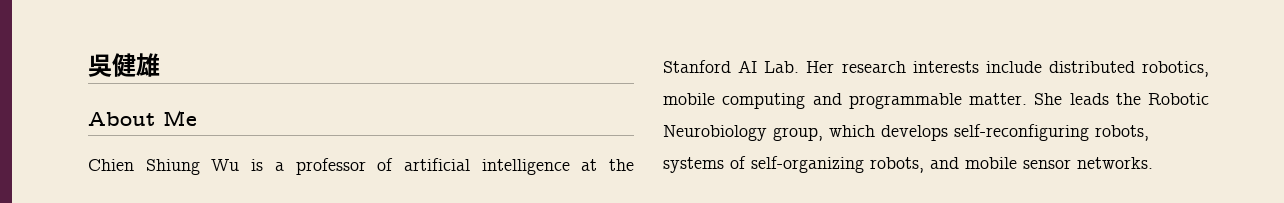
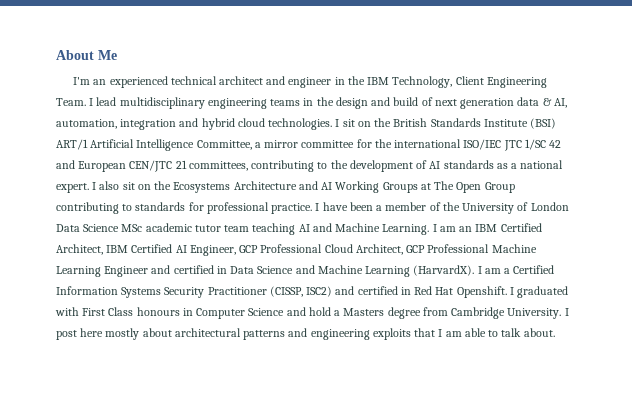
[88,53,160,77] 吳健雄 // -> (56, 55) none
[88,158,634,175] [663,60,1209,77] [663,93,1209,109] [663,124,1149,141] [663,156,1153,173] Chien Shiung Wu is a professor of artificial intelligence at the Stanford AI Lab. Her research interests include distributed robotics, mobile computing and programmable matter. She leads the Robotic Neurobiology group, which develops self-reconfiguring robots, systems of self-organizing robots, and mobile sensor networks. -> [73,76,547,88] [56,97,567,109] [56,118,557,130] [56,139,562,151] [56,160,564,172] [56,181,515,193] [56,202,569,214] [56,223,542,235] [56,244,537,256] [56,265,555,277] [56,286,569,298] [55,307,569,319] [56,328,555,340] I'm an experienced technical architect and engineer in the IBM Technology, Client Engineering Team. I lead multidisciplinary engineering teams in the design and build of next generation data & AI, automation, integration and hybrid cloud technologies. I sit on the British Standards Institute (BSI) ART/1 Artificial Intelligence Committee, a mirror committee for the international ISO/IEC JTC 1/SC 42 and European CEN/JTC 21 committees, contributing to the development of AI standards as a national expert. I also sit on the Ecosystems Architecture and AI Working Groups at The Open Group contributing to standards for professional practice. I have been a member of the University of London Data Science MSc academic tutor team teaching AI and Machine Learning. I am an IBM Certified Architect, IBM Certified AI Engineer, GCP Professional Cloud Architect, GCP Professional Machine Learning Engineer and certified in Data Science and Machine Learning (HarvardX). I am a Certified Information Systems Security Practitioner (CISSP, ISC2) and certified in Red Hat Openshift. I graduated with First Class honours in Computer Science and hold a Masters degree from Cambridge University. I post here mostly about architectural patterns and engineering exploits that I am able to talk about.

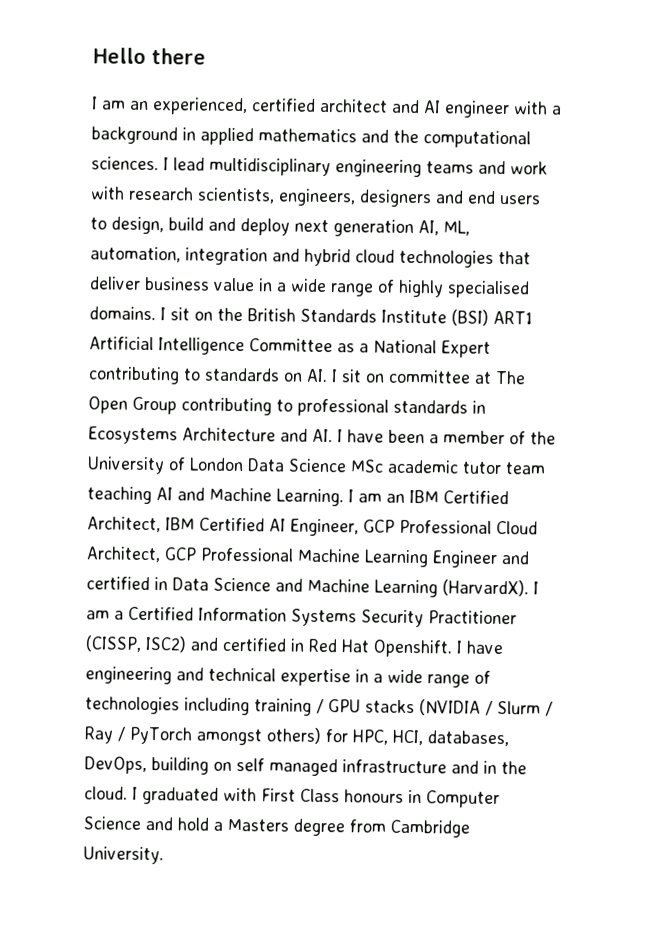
[56,50,117,60] [73,76,547,88] [56,98,86,106] About Me // I'm an experienced technical architect and engineer in the IBM Technology, Client Engineering Team. -> [92,47,206,65] [91,96,562,119] [91,126,531,149] [91,156,159,171] Hello there // I am an experienced, certified architect and AI engineer with a background in applied mathematics and the computational sciences.
[303,97,567,109] in the design and build of next generation data & AI, -> [478,160,548,175] [90,186,541,208] [90,216,470,238] and work with research scientists, engineers, designers and end users to design, build and deploy next generation AI, ML,
[268,118,333,130] technologies. -> [399,249,531,268] [89,276,530,299] [89,306,156,321] technologies that deliver business value in a wide range of highly specialised domains.
[56,139,88,150] ART/1 -> [493,310,533,325] ART1
[196,139,562,151] [56,160,564,172] [56,181,418,193] Committee, a mirror committee for the international ISO/IEC JTC 1/SC 42 and European CEN/JTC 21 committees, contributing to the development of AI standards as a national expert. I also sit on the Ecosystems Architecture and AI Working Groups -> [249,338,491,358] [88,366,471,385] Committee as a National Expert contributing to standards on AI. I sit on committee
[135,202,313,214] standards for professional practice. -> [297,398,486,417] [88,426,333,445] professional standards in Ecosystems Architecture and AI.
(514, 291) none -> [466,640,503,655] [85,666,491,688] [85,696,553,717] [84,726,509,747] [84,756,527,777] [84,786,138,800] have engineering and technical expertise in a wide range of technologies including training / GPU stacks (NVIDIA / Slurm / Ray / PyTorch amongst others) for HPC, HCI, databases, DevOps, building on self managed infrastructure and in the cloud. I
[564,308,569,316] [56,328,555,340] I post here mostly about architectural patterns and engineering exploits that I am able to talk about. -> (164, 855) none

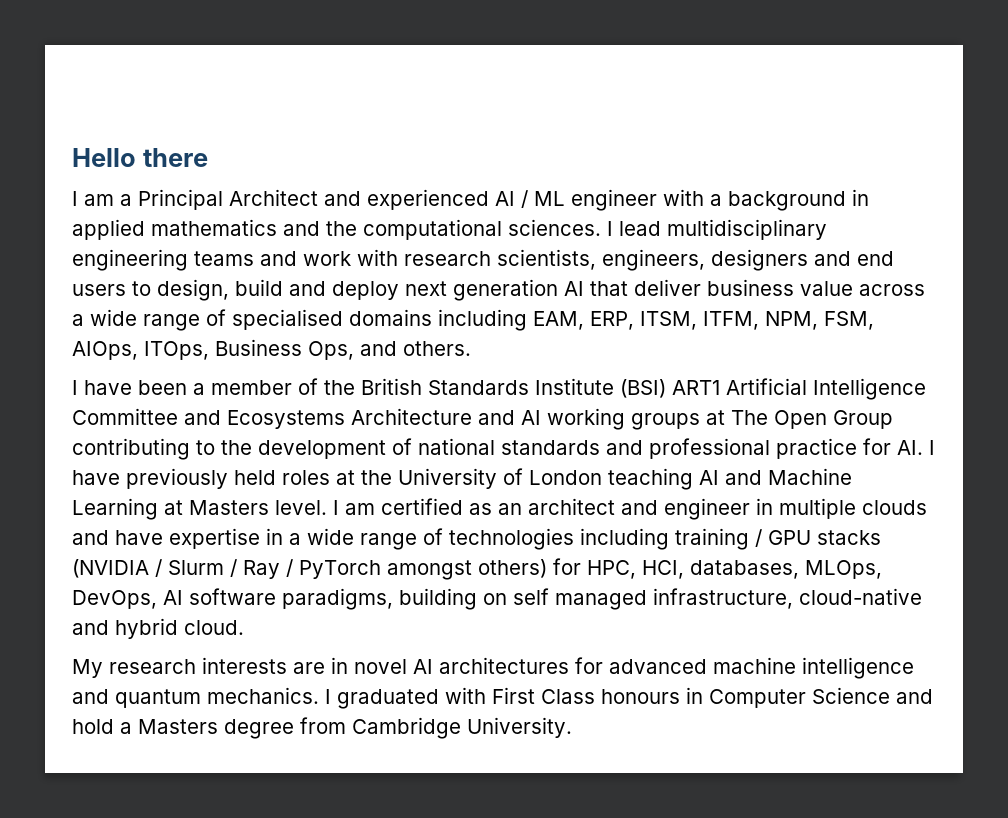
[129,97,441,116] an experienced, certified architect and AI -> [120,189,565,210] a Principal Architect and experienced AI / ML
[418,220,470,236] [90,246,494,268] AI, ML, automation, integration and hybrid cloud technologies -> [564,281,584,296] AI
[258,278,530,299] [89,306,213,321] in a wide range of highly specialised domains. I sit on -> [859,284,925,296] [72,309,874,331] [72,339,471,360] [72,378,318,395] across a wide range of specialised domains including EAM, ERP, ITSM, ITFM, NPM, FSM, AIOps, ITOps, Business Ops, and others. // I have been a member of
[337,339,491,358] [88,366,471,385] as a National Expert contributing to standards on AI. I sit on committee -> [184,408,700,430] and Ecosystems Architecture and AI working groups
[297,398,486,417] [88,426,556,445] [87,456,546,475] [87,486,509,507] [87,516,538,537] [86,546,530,568] [86,576,539,598] [86,606,517,628] [85,635,503,658] [85,666,276,685] professional standards in Ecosystems Architecture and AI. I have been a member of the University of London Data Science MSc academic tutor team teaching AI and Machine Learning. I am an IBM Certified Architect, IBM Certified AI Engineer, GCP Professional Cloud Architect, GCP Professional Machine Learning Engineer and certified in Data Science and Machine Learning (HarvardX). I am a Certified Information Systems Security Practitioner (CISSP, ISC2) and certified in Red Hat Openshift. I have engineering and technical -> [221,438,935,459] [72,468,852,490] [72,498,927,520] [72,530,163,545] the development of national standards and professional practice for AI. I have previously held roles at the University of London teaching AI and Machine Learning at Masters level. I am certified as an architect and engineer in multiple clouds and have
[84,756,527,777] [84,786,128,800] DevOps, building on self managed infrastructure and in the cloud. -> [805,560,882,579] [72,588,922,610] [72,618,244,639] [72,657,914,679] [72,687,319,708] MLOps, DevOps, AI software paradigms, building on self managed infrastructure, cloud-native and hybrid cloud. // My research interests are in novel AI architectures for advanced machine intelligence and quantum mechanics.

